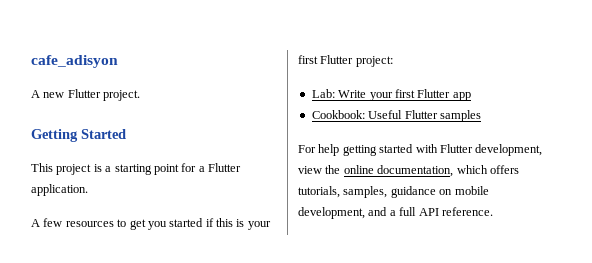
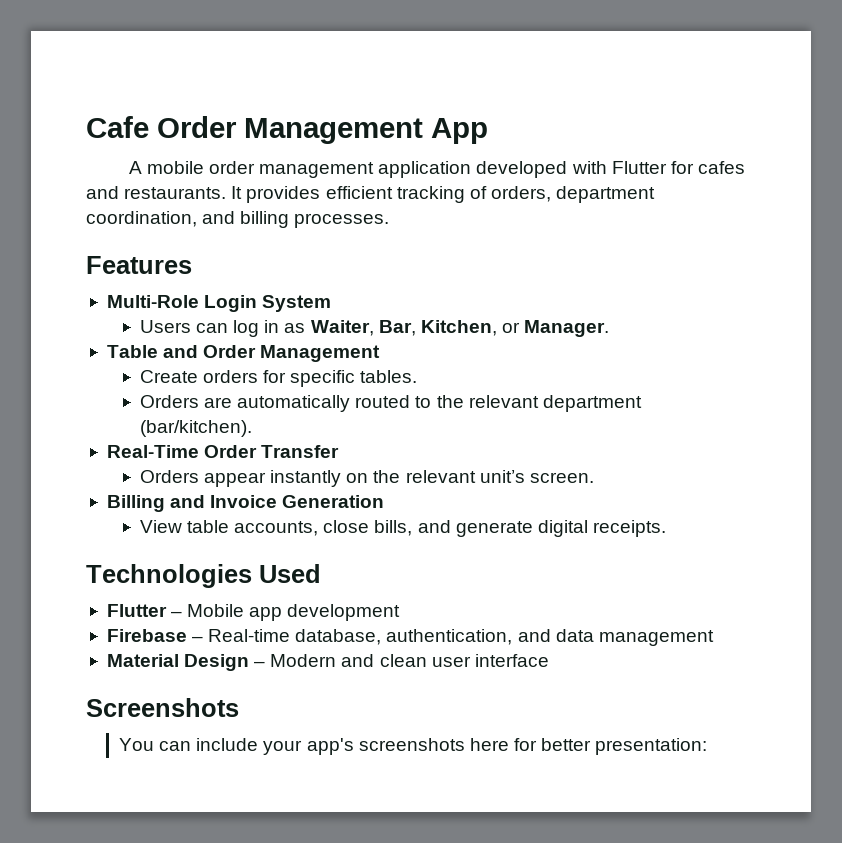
[31,55,118,68] [31,89,141,101] [31,129,126,142] [31,163,241,175] [31,184,88,196] [31,218,271,230] [298,55,393,67] [311,89,471,101] [311,110,481,122] [298,144,543,156] [298,165,519,177] [298,186,489,198] [298,207,493,219] cafe_adisyon // A new Flutter project. // Getting Started // This project is a starting point for a Flutter application. // A few resources to get you started if this is your first Flutter project: // Lab: Write your first Flutter app // Cookbook: Useful Flutter samples // For help getting started with Flutter development, view the online documentation, which offers tutorials, samples, guidance on mobile development, and a full API reference. -> [86,116,488,144] [128,161,745,178] [86,186,656,203] [86,211,390,228] [86,256,192,274] [106,295,332,312] [139,320,610,337] [106,345,381,362] [139,370,418,387] [139,395,642,412] [139,420,252,437] [106,445,340,458] [139,470,594,487] [106,495,385,512] [139,520,666,537] [86,564,321,588] [106,604,401,621] [106,629,714,646] [106,654,549,671] [86,698,239,717] [119,738,708,755] Cafe Order Management App // A mobile order management application developed with Flutter for cafes and restaurants. It provides efficient tracking of orders, department coordination, and billing processes. // Features // Multi-Role Login System // Users can log in as Waiter, Bar, Kitchen, or Manager. // Table and Order Management // Create orders for specific tables. // Orders are automatically routed to the relevant department (bar/kitchen). // Real-Time Order Transfer // Orders appear instantly on the relevant unit’s screen. // Billing and Invoice Generation // View table accounts, close bills, and generate digital receipts. // Technologies Used // Flutter – Mobile app development // Firebase – Real-time database, authentication, and data management // Material Design – Modern and clean user interface // Screenshots // You can include your app's screenshots here for better presentation:

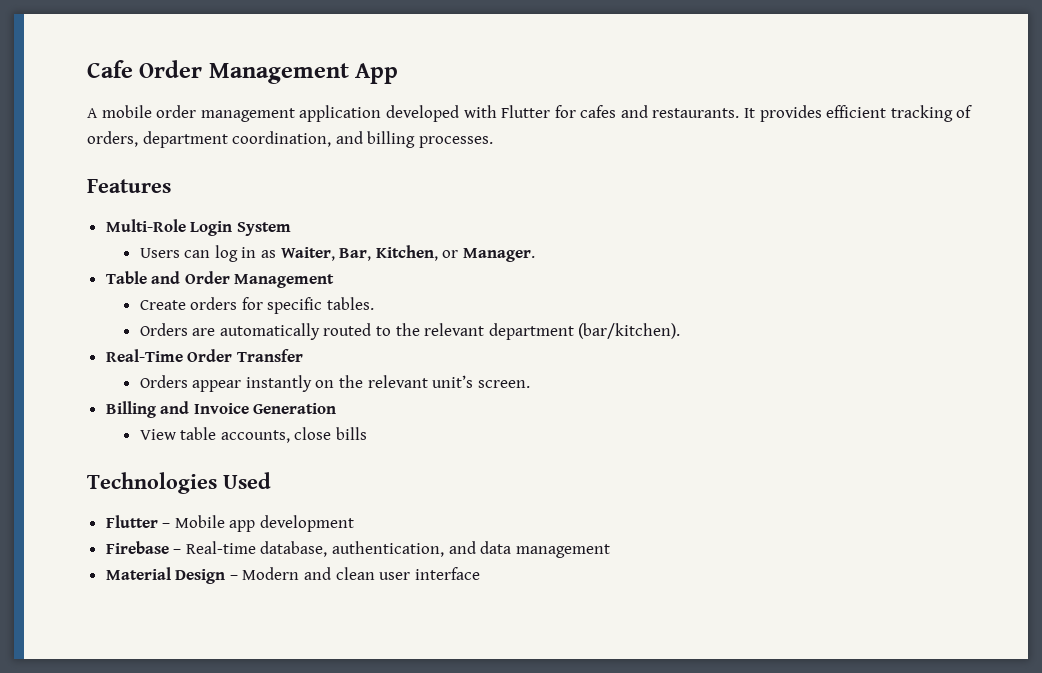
[374,520,666,537] bills, and generate digital receipts. -> [335,427,367,440] bills
[86,698,239,717] [119,738,708,755] // Screenshots // You can include your app's screenshots here for better presentation: -> (480, 573) none

